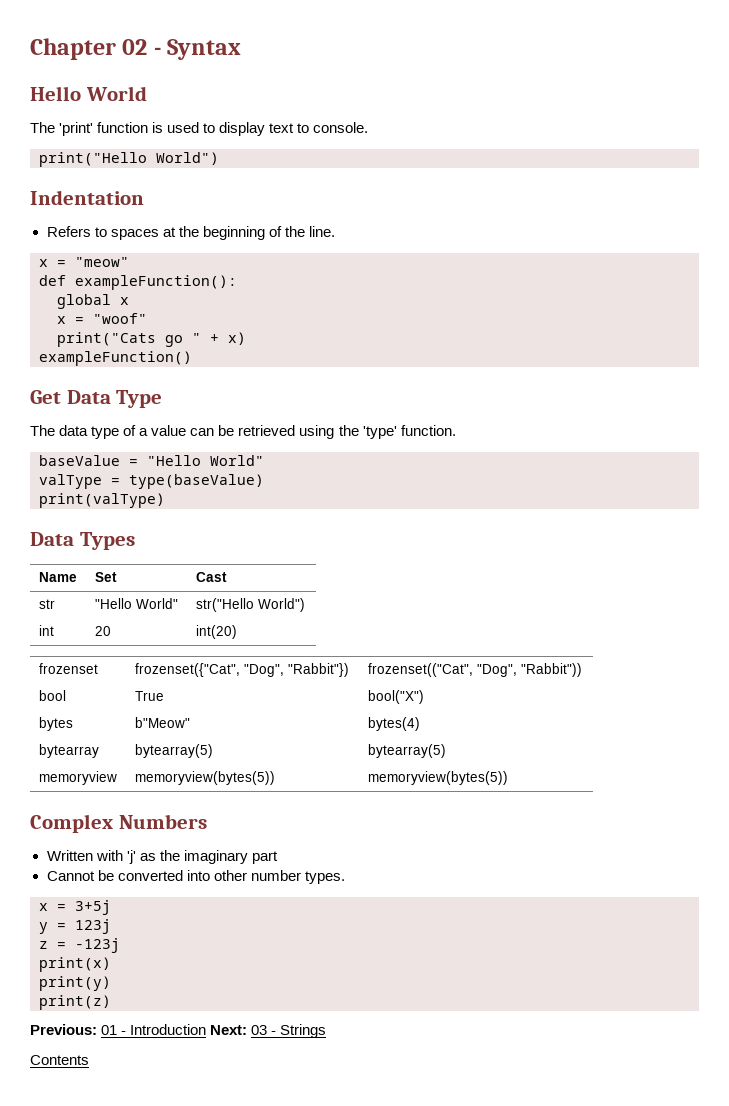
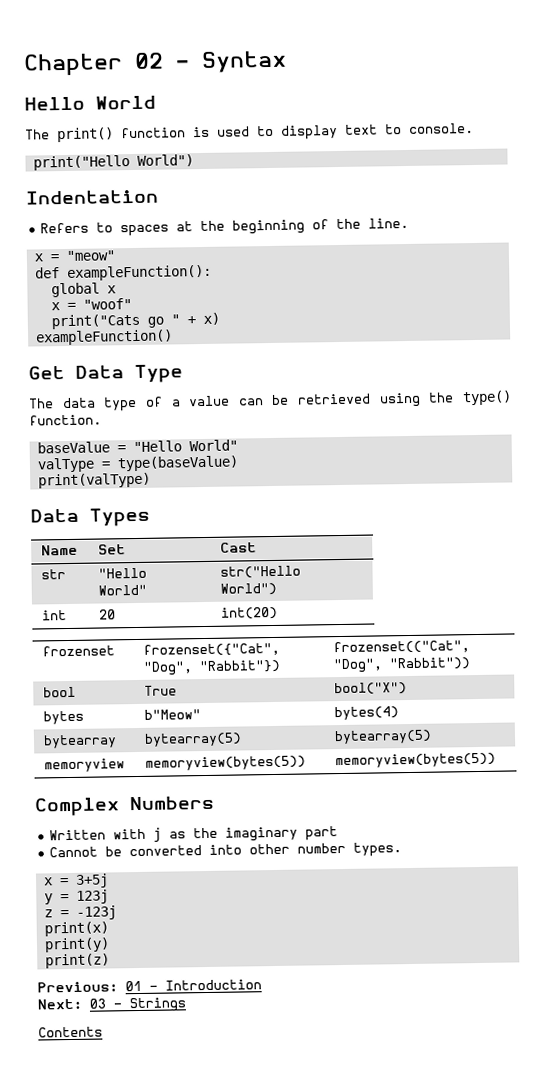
[59,122,94,136] 'print' -> [57,127,114,143] print()
[362,426,397,439] 'type' -> [461,390,512,406] type()
[126,850,136,864] 'j' -> [153,827,163,842] j
(207, 1029) none -> (262, 985) //

